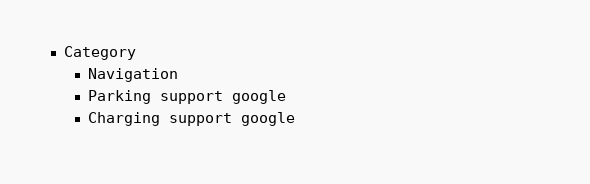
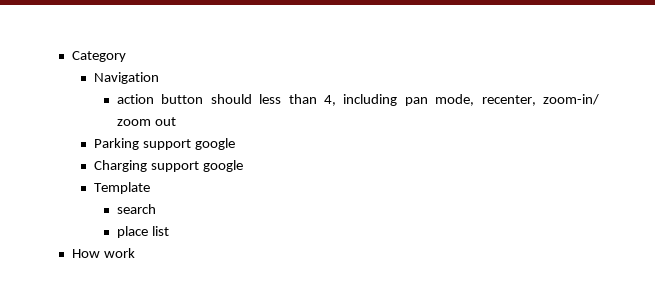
(178, 75) none -> [117,94,600,106] [117,117,176,126] // action button should less than 4, including pan mode, recenter, zoom-in/ zoom out
(295, 119) none -> [94,182,151,194] [117,204,157,214] [117,226,169,238] [71,248,135,258] // Template // search // place list // How work

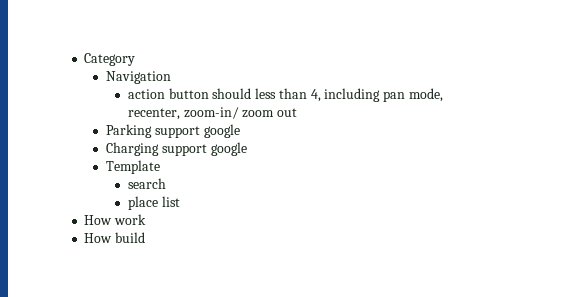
(135, 253) none -> [84,232,146,243] // How build

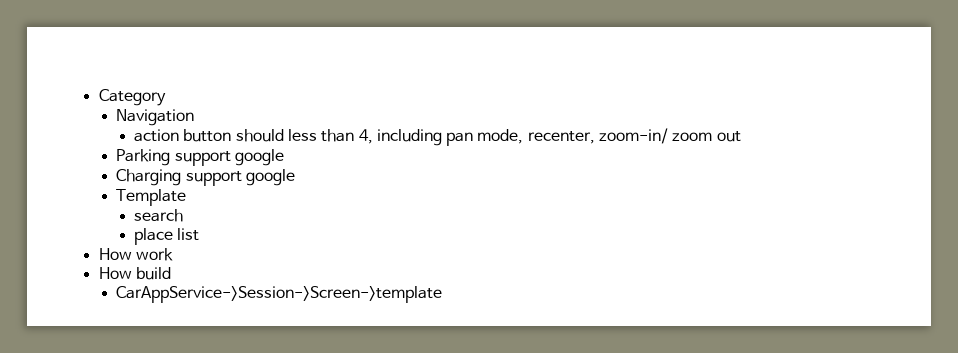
(146, 237) none -> [116,286,443,303] // CarAppService->Session->Screen->template

